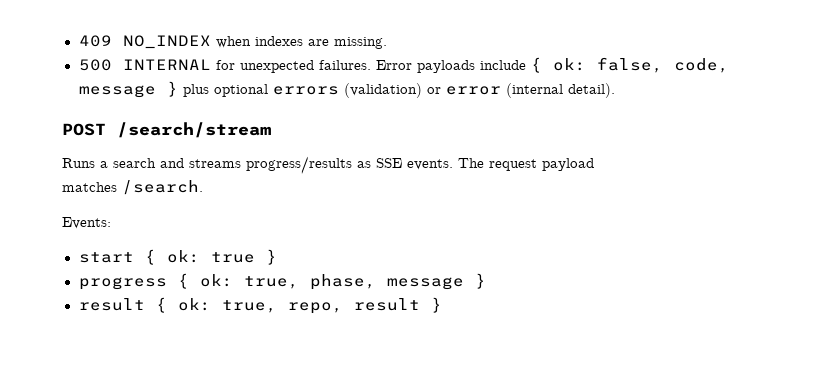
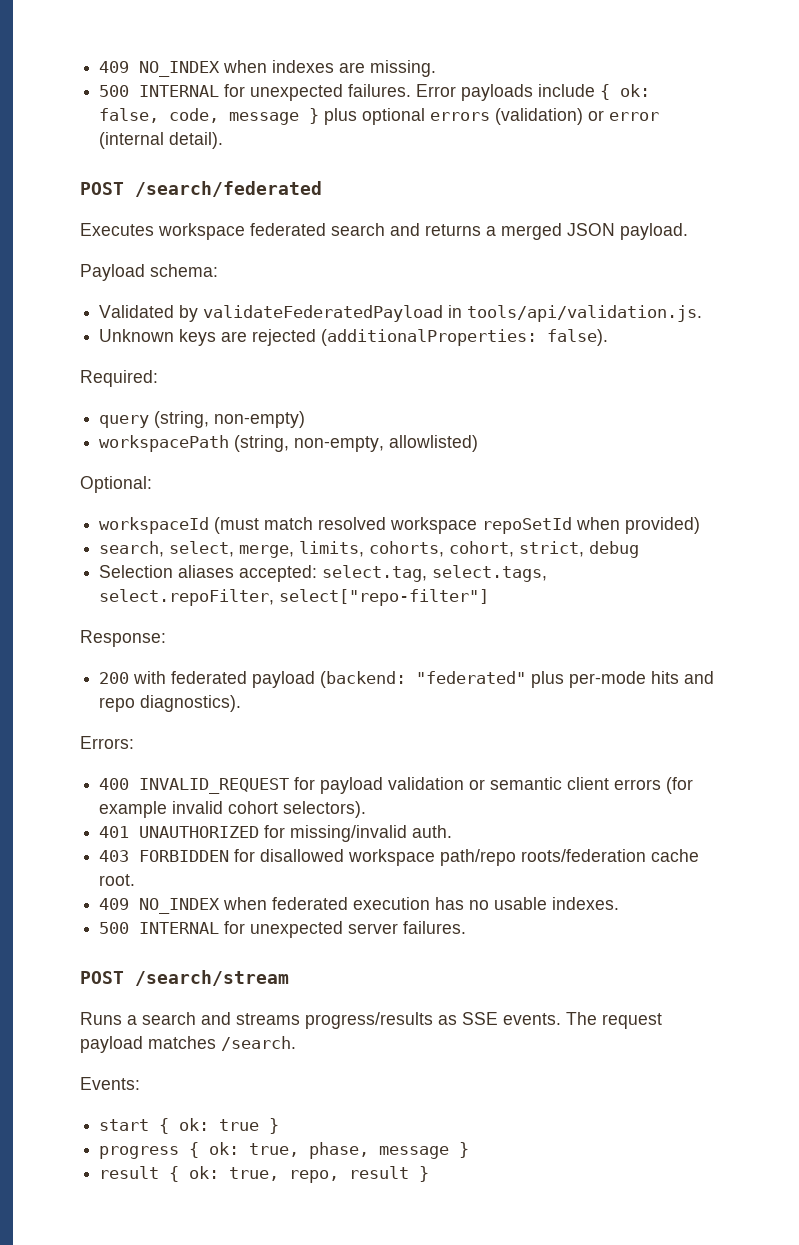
(615, 90) none -> [80,181,322,197] [80,223,688,240] [80,264,218,281] [99,305,703,322] [99,329,609,346] [80,370,158,387] [99,411,306,428] [99,435,479,452] [80,476,152,493] [99,517,701,534] [99,541,640,558] [99,565,548,582] [99,589,490,606] [80,630,166,647] [99,671,715,688] [99,695,242,712] [80,736,134,749] [99,777,694,794] [99,801,367,818] [99,825,453,842] [99,849,700,866] [99,874,136,886] [99,897,620,914] [99,921,467,938] // POST /search/federated // Executes workspace federated search and returns a merged JSON payload. // Payload schema: // Validated by validateFederatedPayload in tools/api/validation.js. // Unknown keys are rejected (additionalProperties: false). // Required: // query (string, non-empty) // workspacePath (string, non-empty, allowlisted) // Optional: // workspaceId (must match resolved workspace repoSetId when provided) // search, select, merge, limits, cohorts, cohort, strict, debug // Selection aliases accepted: select.tag, select.tags, select.repoFilter, select["repo-filter"] // Response: // 200 with federated payload (backend: "federated" plus per-mode hits and repo diagnostics). // Errors: // 400 INVALID_REQUEST for payload validation or semantic client errors (for example invalid cohort selectors). // 401 UNAUTHORIZED for missing/invalid auth. // 403 FORBIDDEN for disallowed workspace path/repo roots/federation cache root. // 409 NO_INDEX when federated execution has no usable indexes. // 500 INTERNAL for unexpected server failures.
(594, 164) // -> (143, 1044) none

